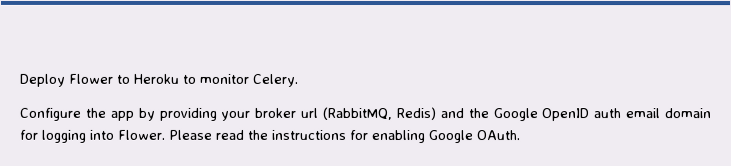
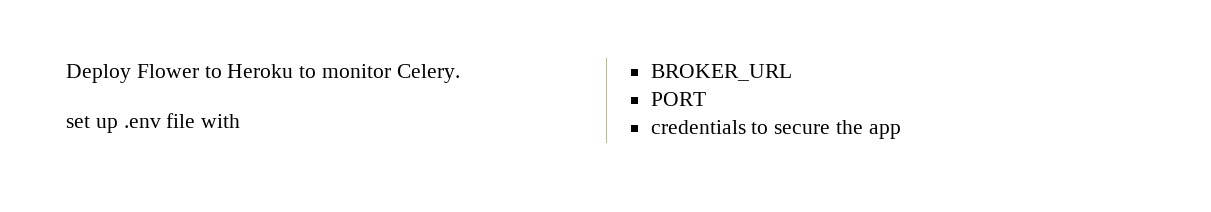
[19,106,711,122] [19,129,520,144] Configure the app by providing your broker url (RabbitMQ, Redis) and the Google OpenID auth email domain for logging into Flower. Please read the instructions for enabling Google OAuth. -> [66,113,241,133] [650,64,792,81] [650,92,706,106] [650,120,901,139] set up .env file with // BROKER_URL // PORT // credentials to secure the app

